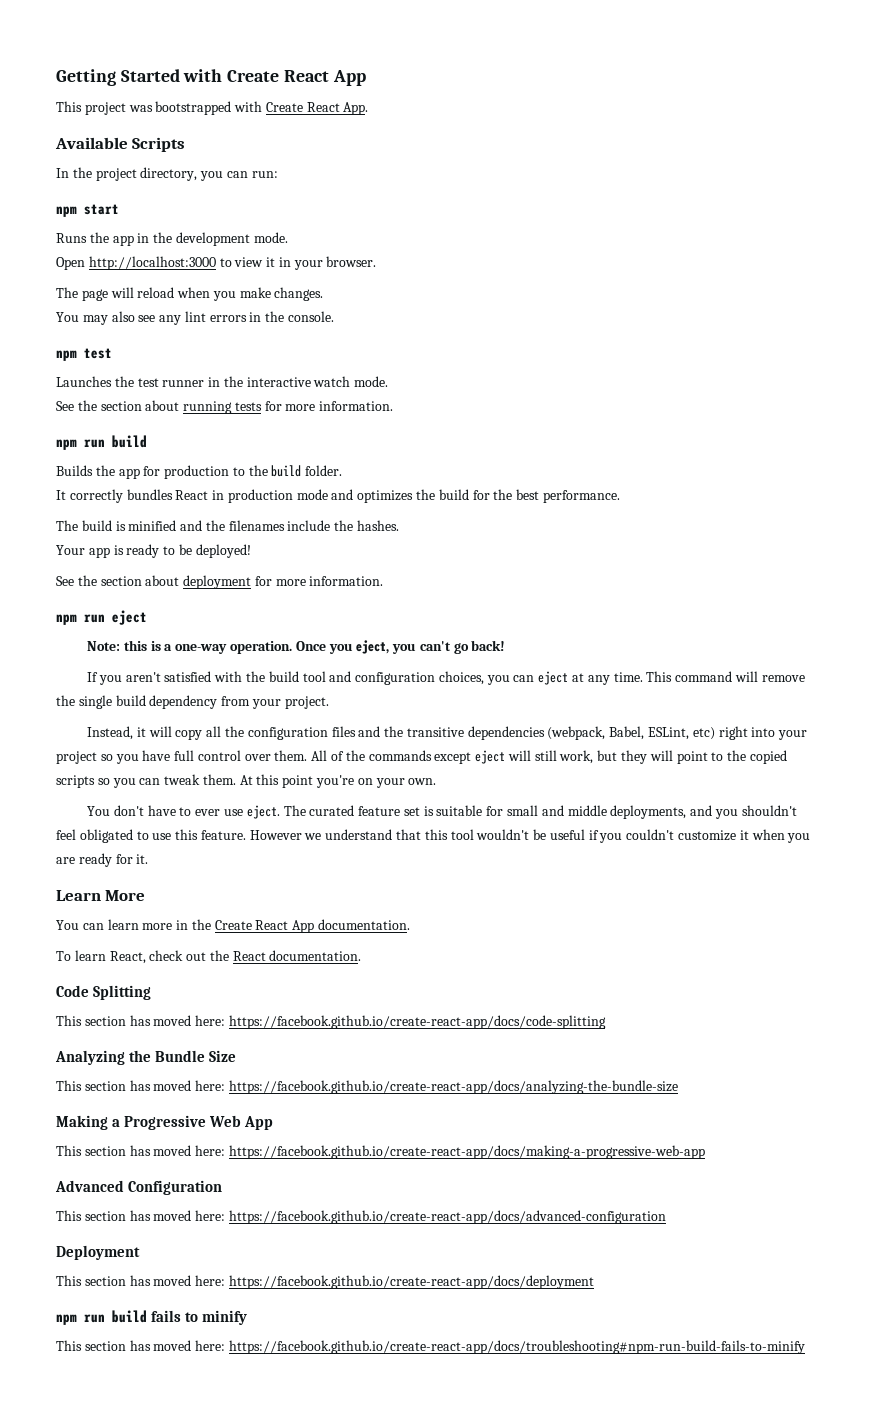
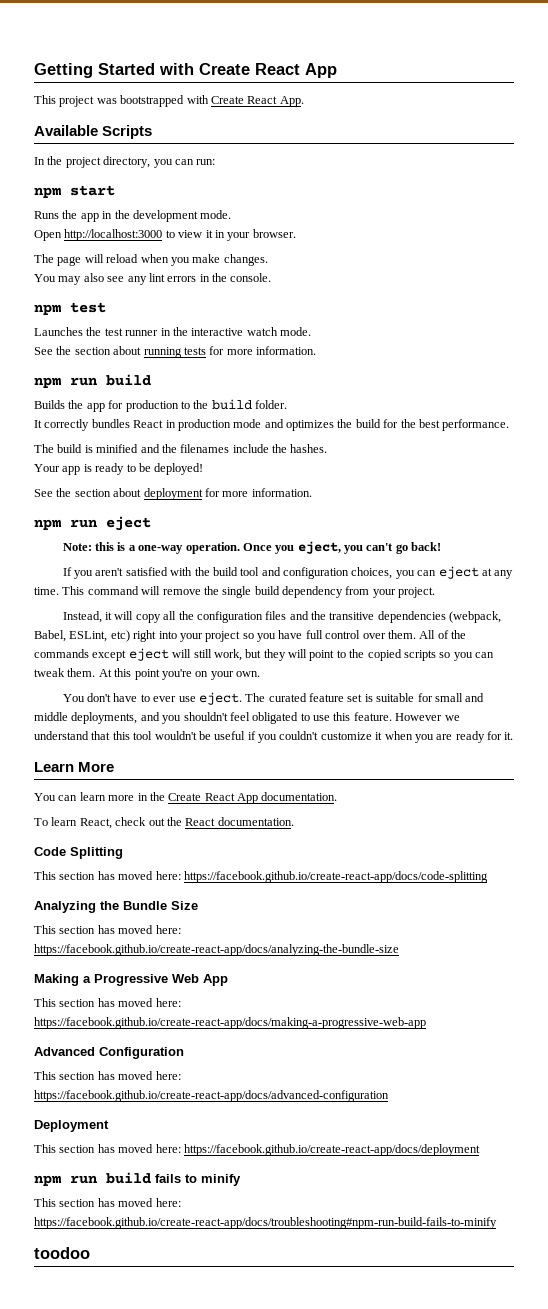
(805, 1347) none -> [34,1247,90,1259] // toodoo

